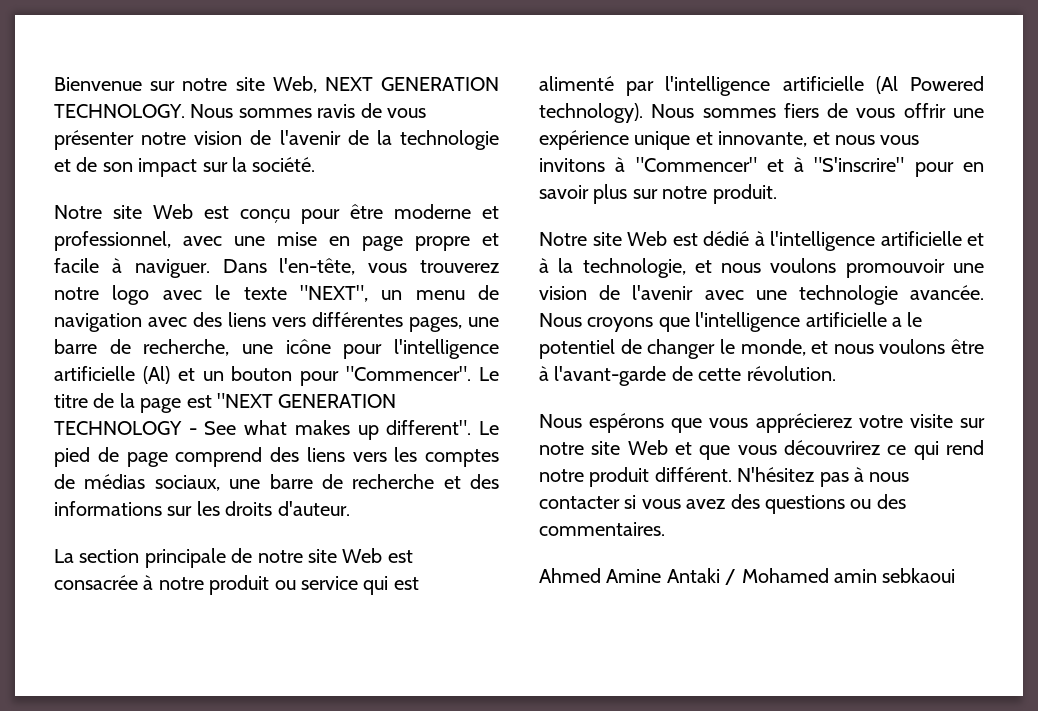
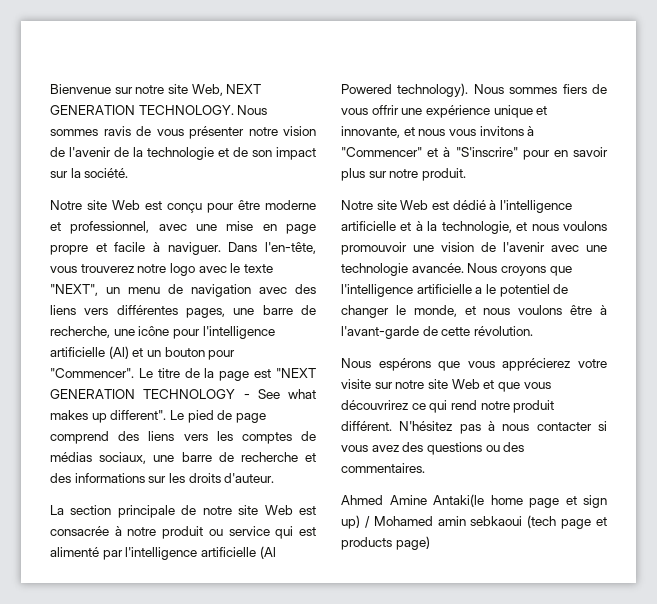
[666,568,956,585] Antaki / Mohamed amin sebkaoui -> [433,494,607,508] [341,515,607,529] [341,536,430,550] Antaki(le home page et sign up) / Mohamed amin sebkaoui (tech page et products page)

